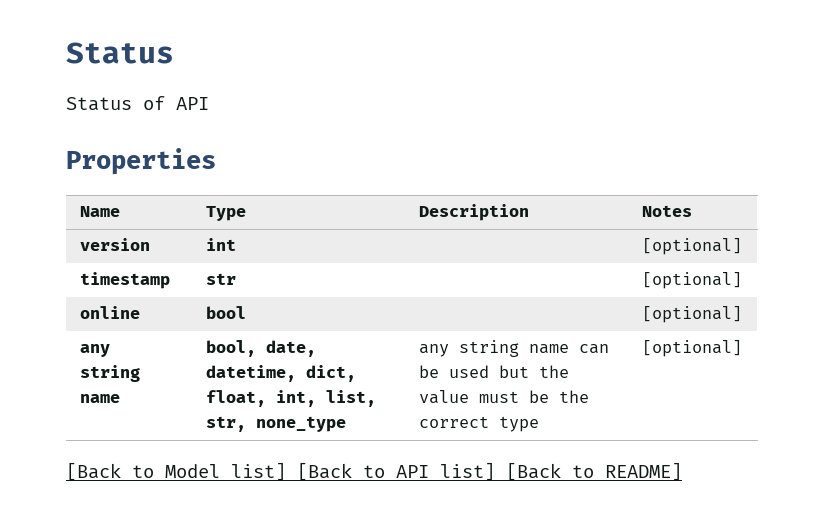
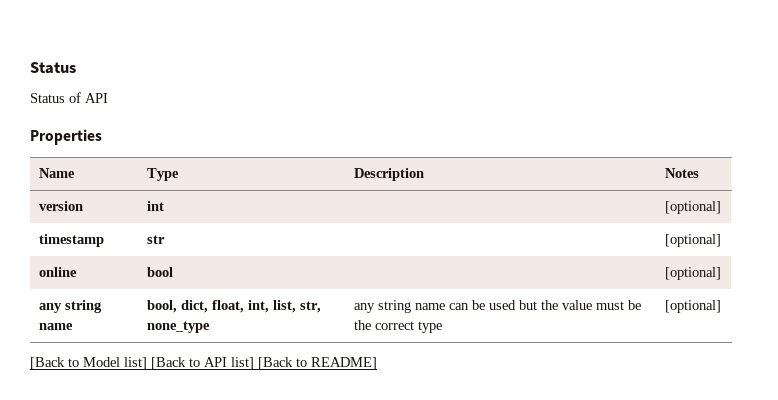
[265,340,316,357] [205,365,296,382] date, datetime, -> (178, 306) none

